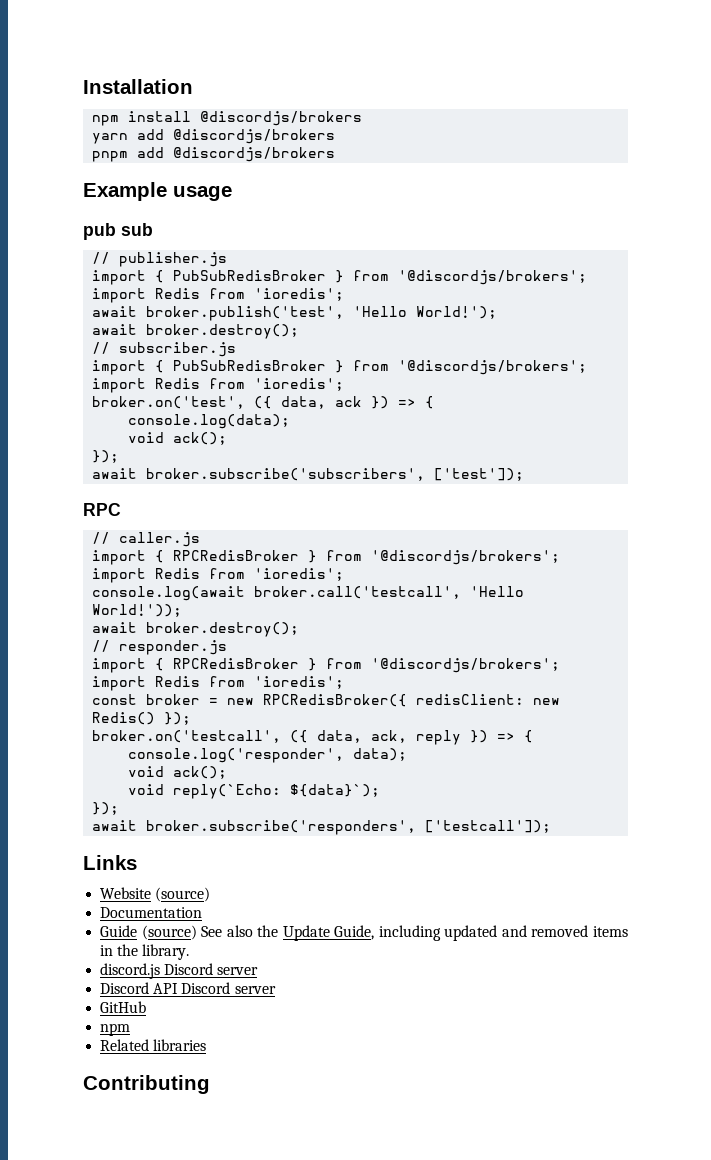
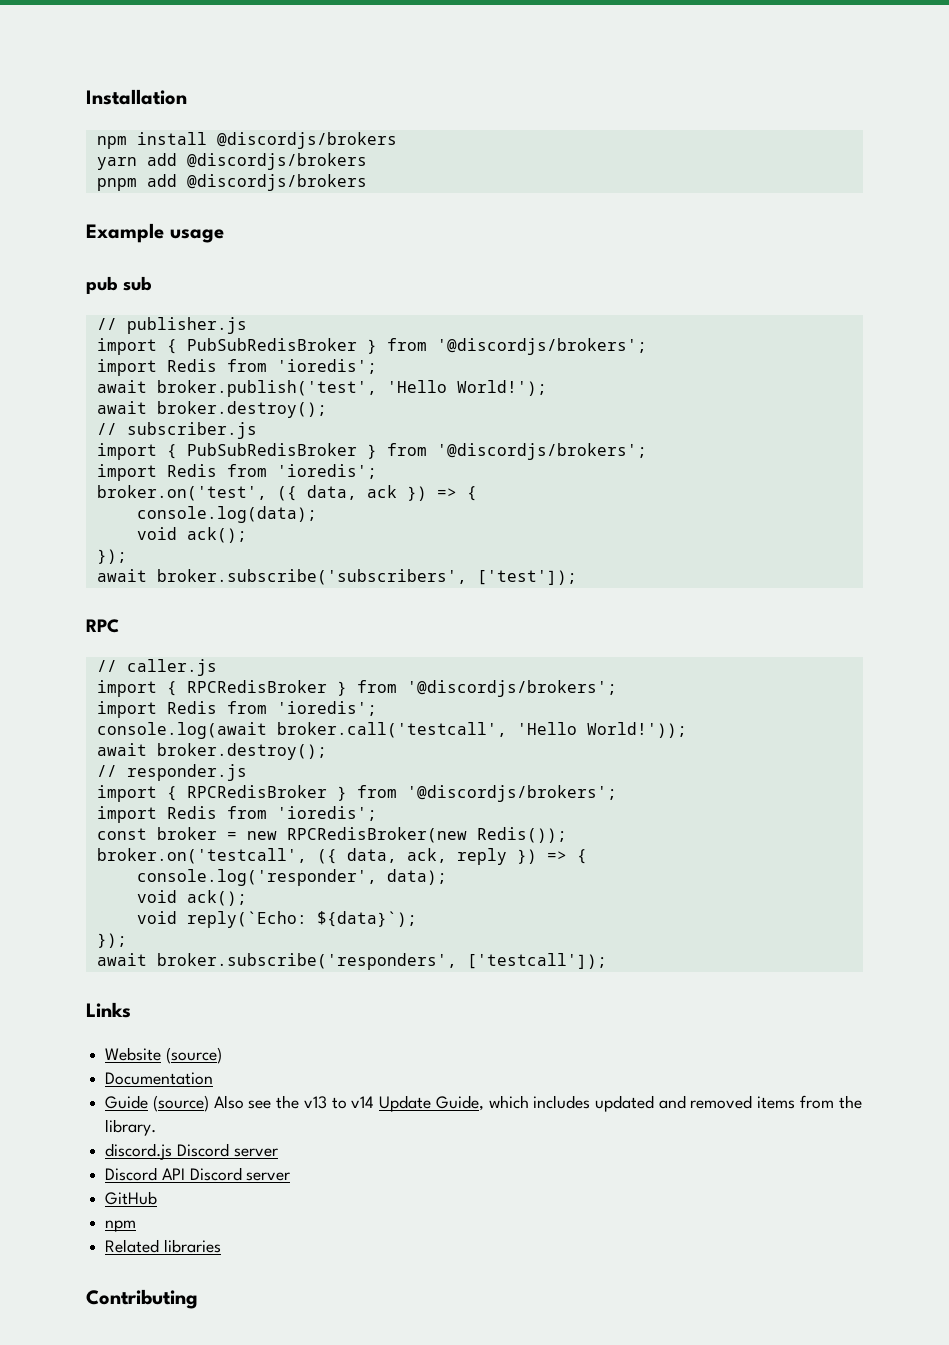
[263,694,561,707] [92,712,192,725] RPCRedisBroker({ redisClient: new Redis() }); -> [286,827,567,843] RPCRedisBroker(new Redis());
[201,925,441,941] See also the Update Guide, including -> [213,1095,591,1112] Also see the v13 to v14 Update Guide, which includes
[100,945,114,956] in -> [799,1095,834,1109] from

